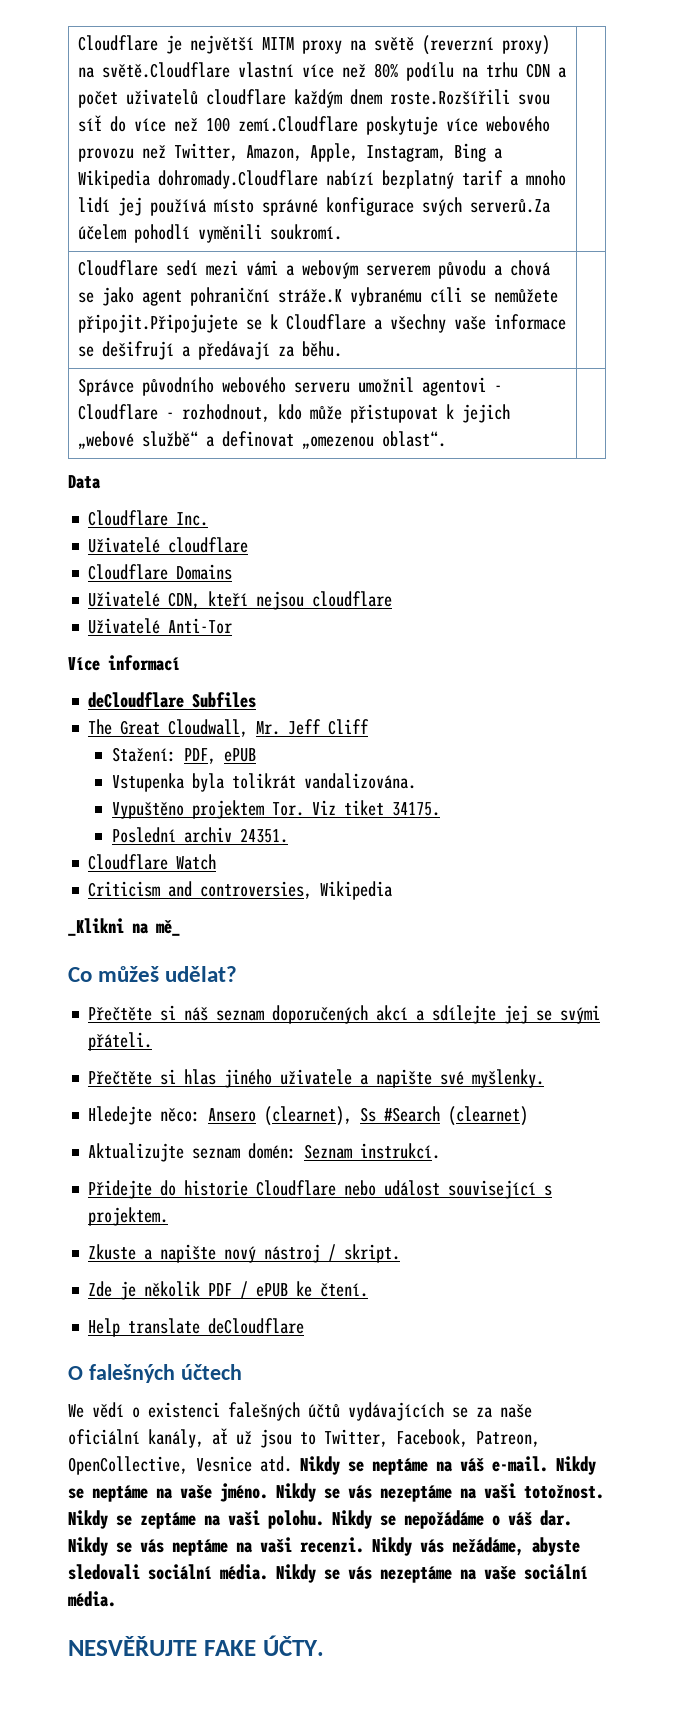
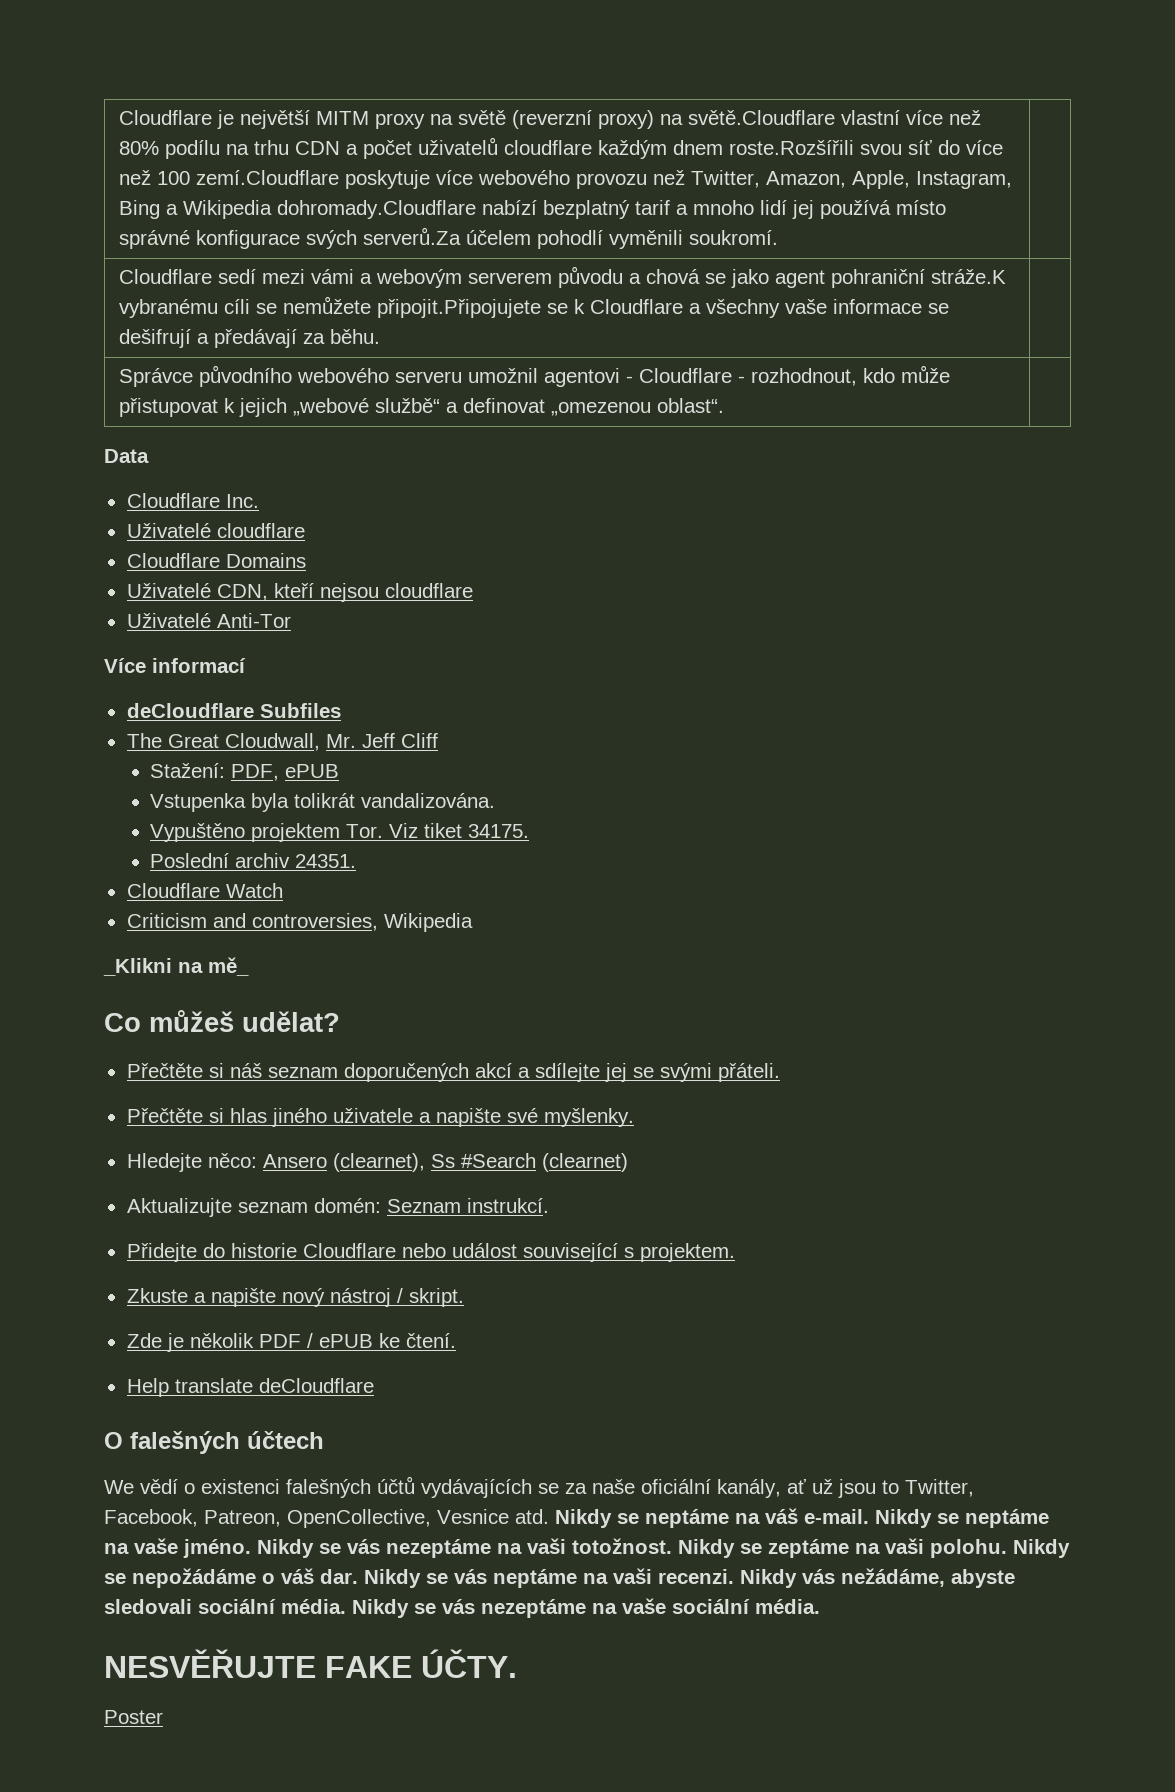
(324, 1645) none -> [104,1710,163,1724] // Poster

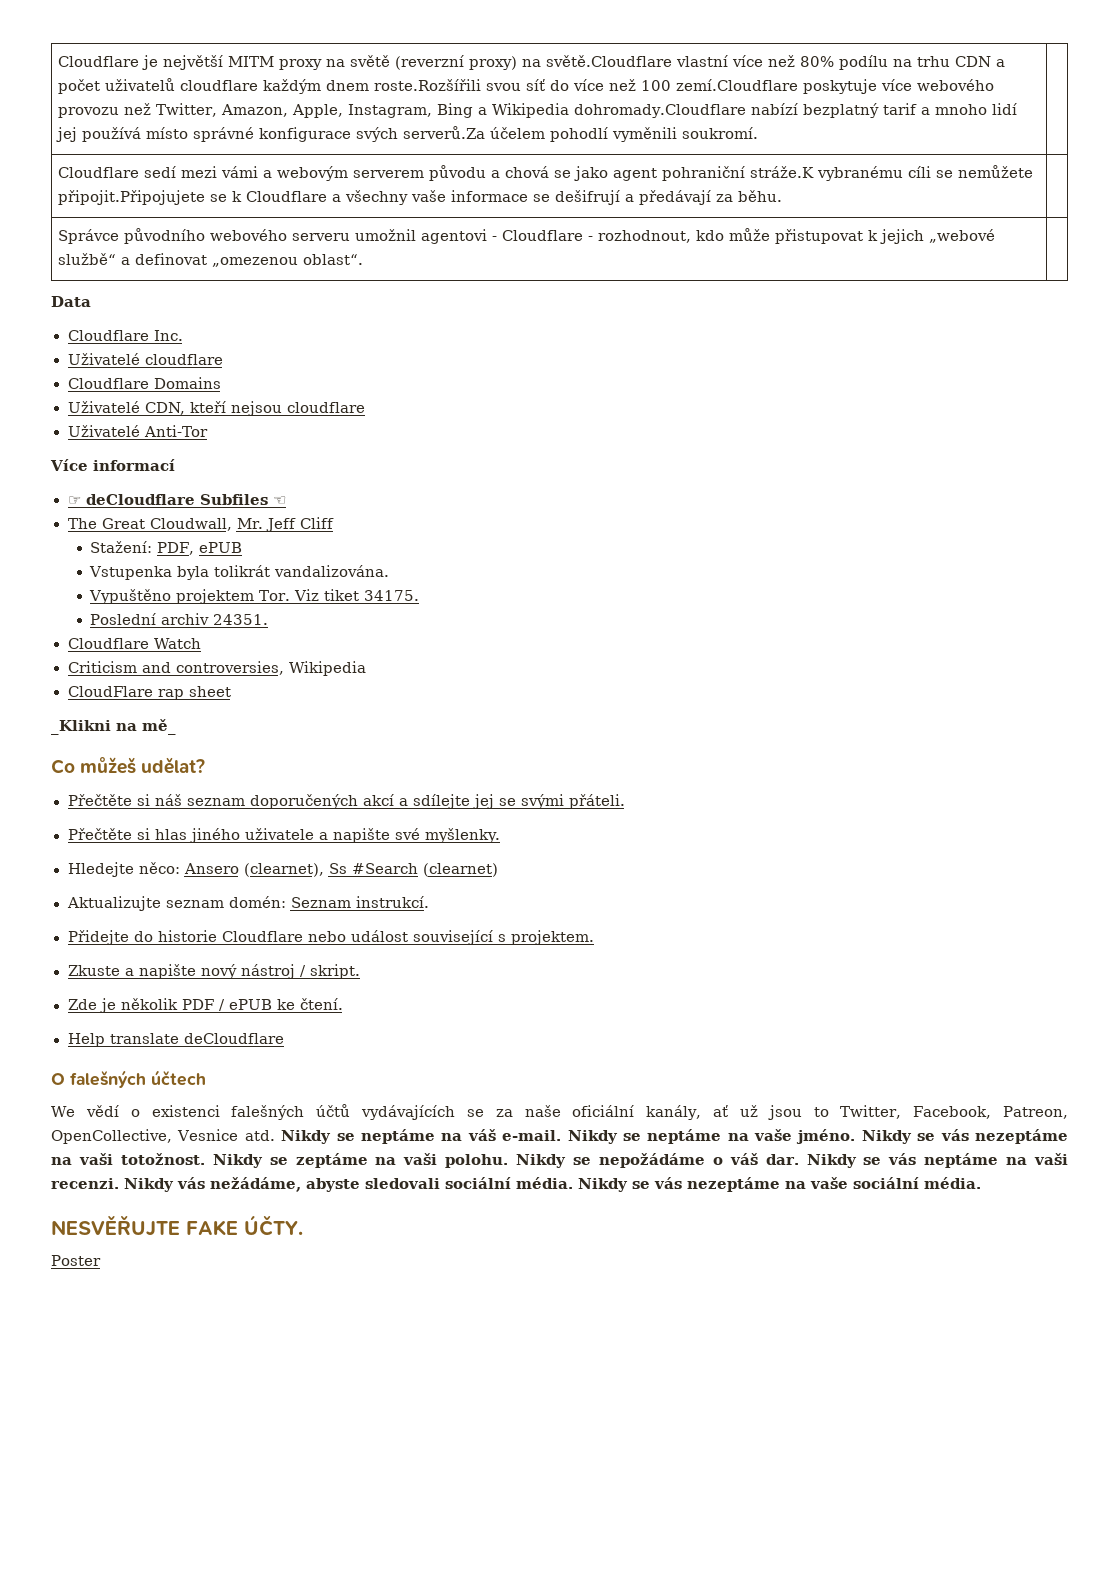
(246, 665) none -> [67,496,81,505] ☞
(341, 710) none -> [272,496,286,505] ☜
(473, 922) none -> [67,686,231,700] // CloudFlare rap sheet

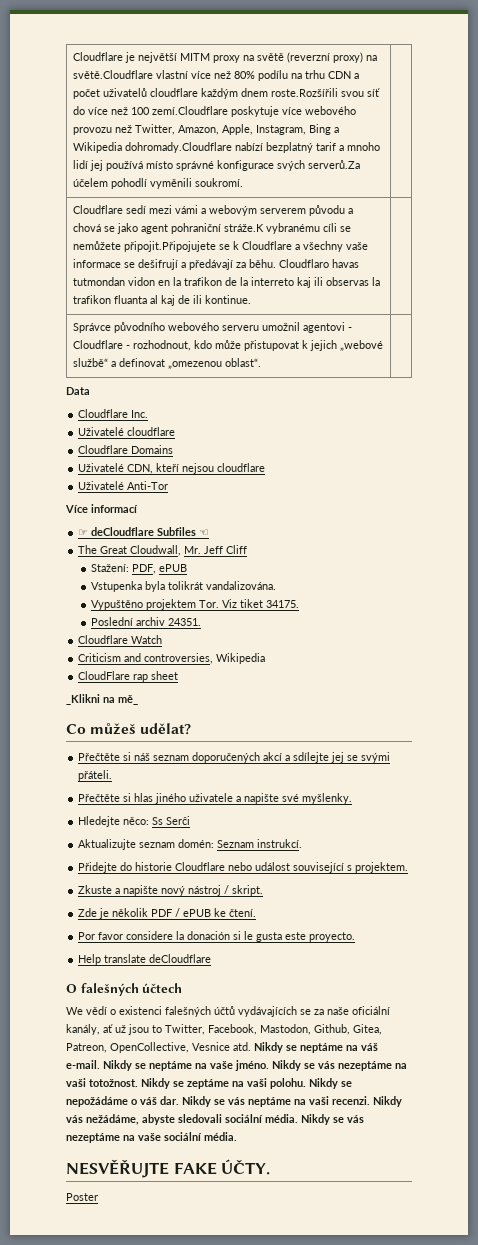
(782, 196) none -> [279,259,360,268] [73,277,381,288] [73,295,252,306] Cloudflaro havas tutmondan vidon en la trafikon de la interreto kaj ili observas la trafikon fluanta al kaj de ili kontinue.
[183,863,498,877] Ansero (clearnet), Ss #Search (clearnet) -> [152,816,191,825] Ss Serĉi
(343, 1004) none -> [78,931,356,942] // Por favor considere la donación si le gusta este proyecto.
(992, 1112) none -> [260,1024,382,1035] Mastodon, Github, Gitea,

